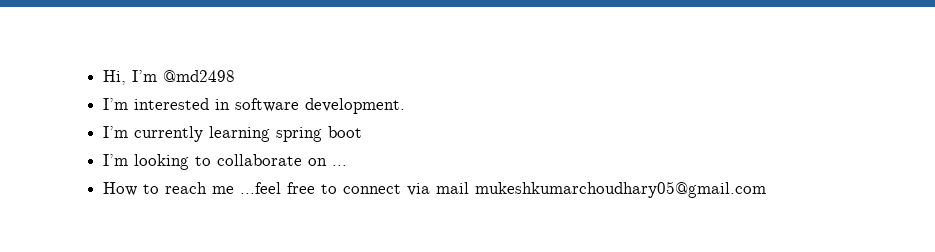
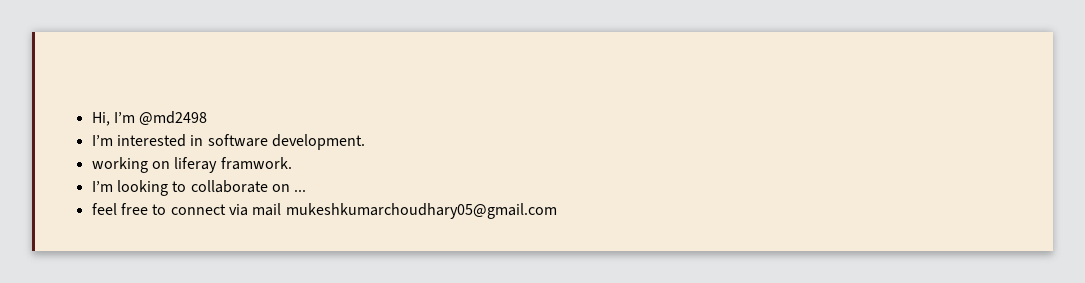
[103,126,363,142] I’m currently learning spring boot -> [91,157,292,173] working on liferay framwork.
[103,182,282,196] How to reach me ...feel -> [91,203,117,215] feel

